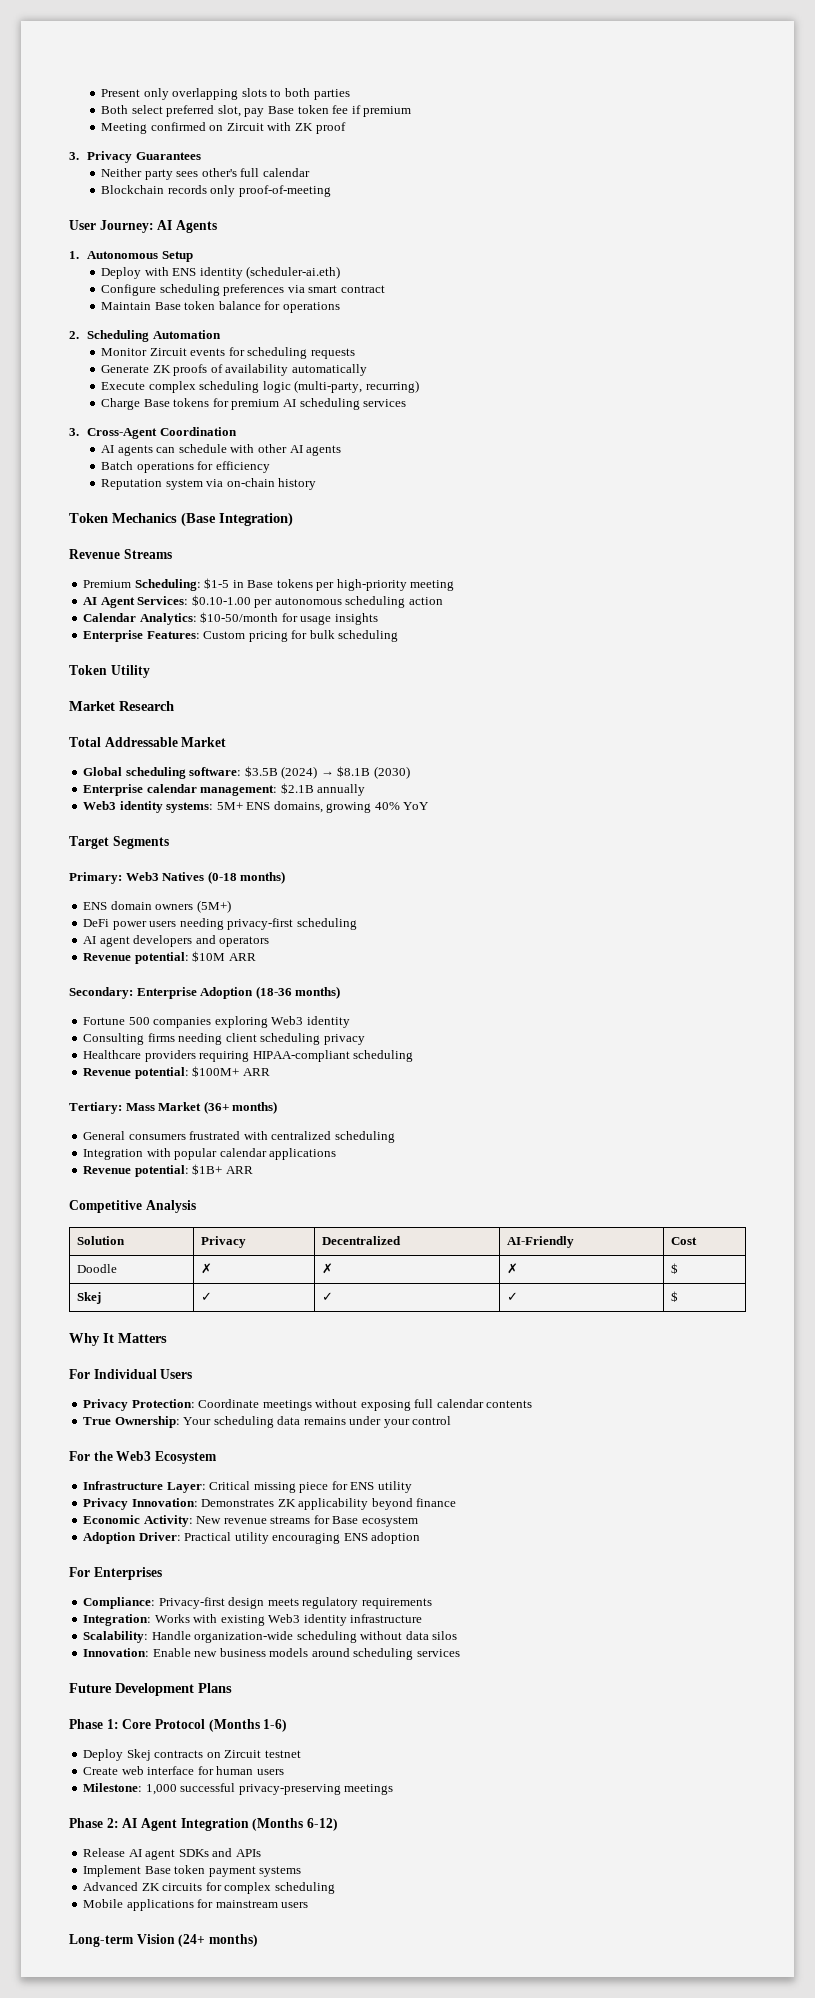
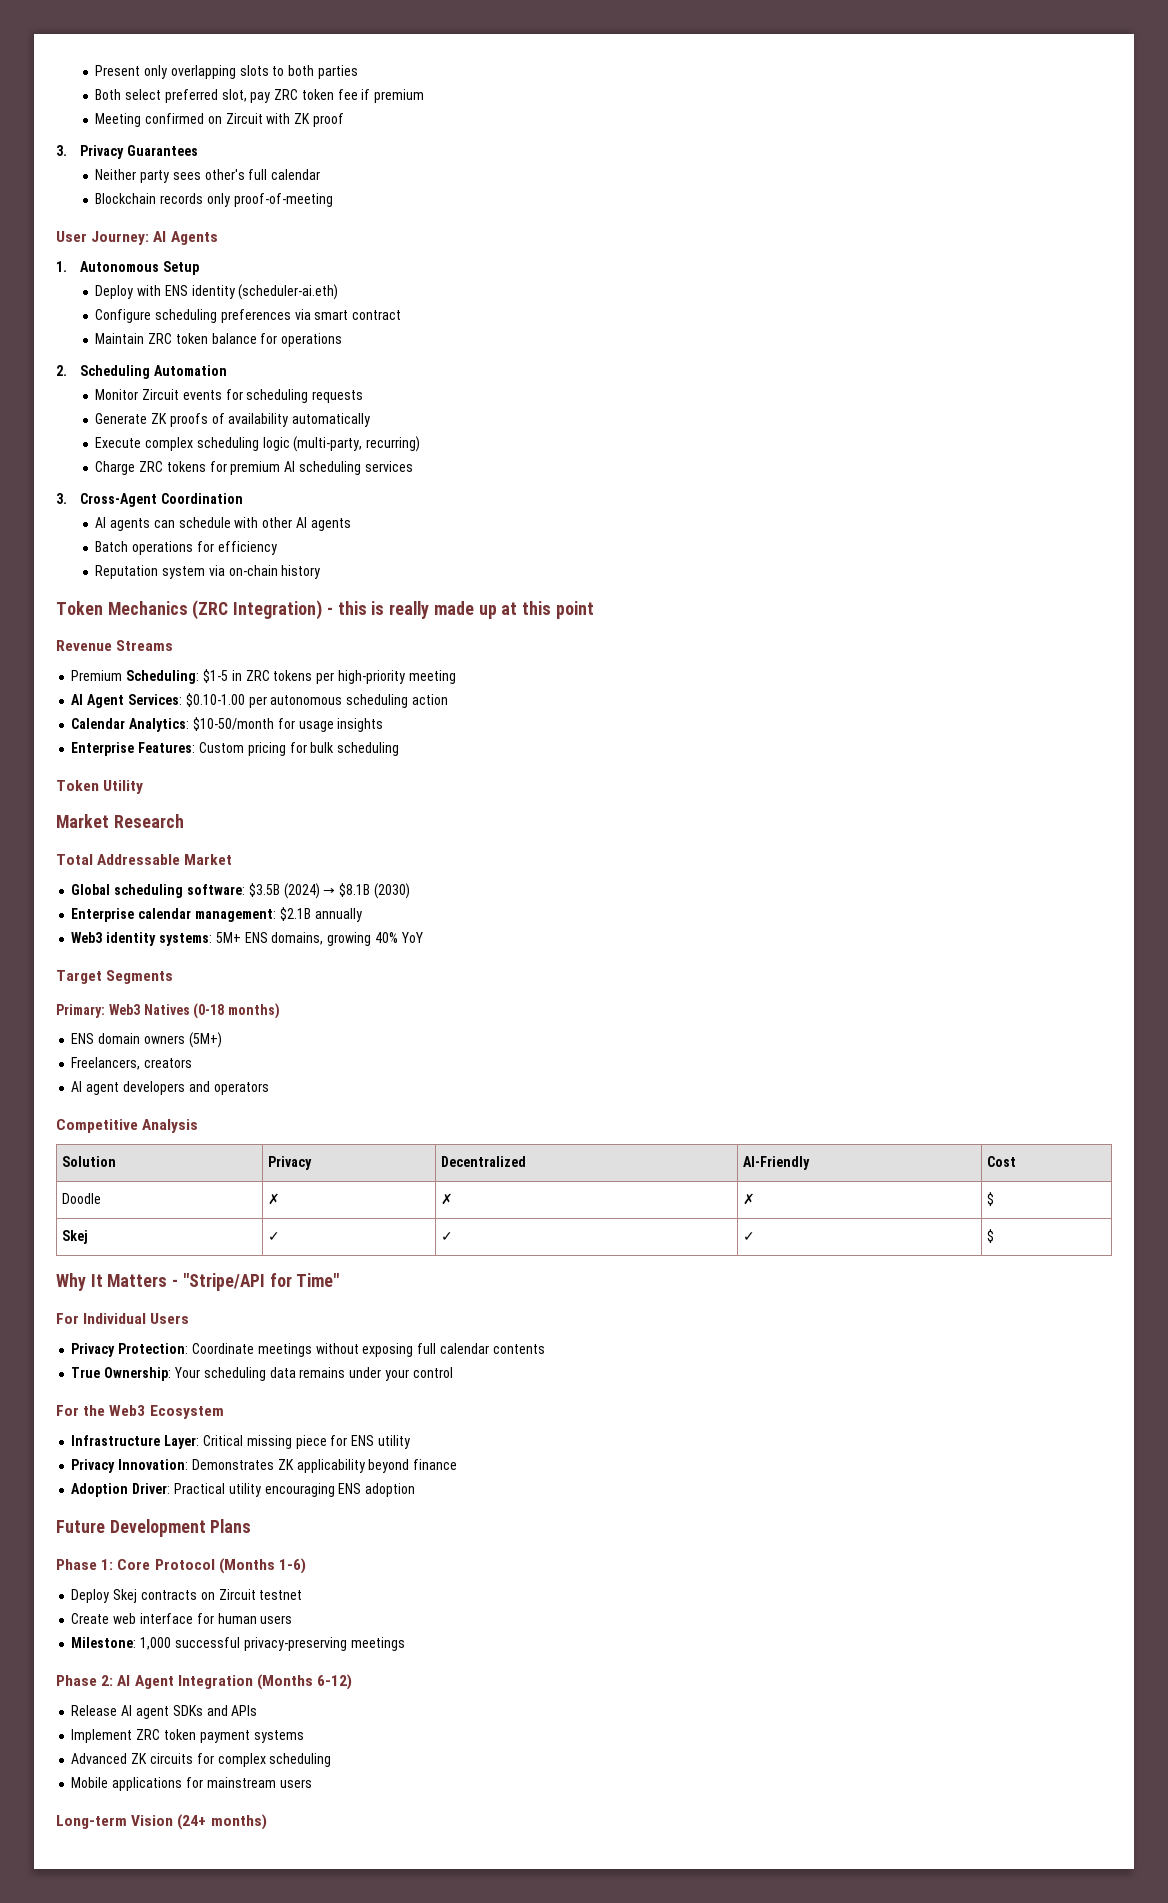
[267,106,294,114] Base -> [274,89,299,100] ZRC
[154,302,181,310] Base -> [148,333,173,344] ZRC
[143,399,170,407] Base -> [139,461,164,472] ZRC
[181,512,216,527] (Base -> [192,600,229,620] (ZRC
(293, 519) none -> [326,601,594,619] - this is really made up at this point
[247,580,274,588] Base -> [245,670,270,681] ZRC
[83,918,357,930] DeFi power users needing privacy-first scheduling -> [71,1057,193,1070] Freelancers, creators
[83,951,256,964] [69,986,341,999] [83,1016,350,1028] [83,1033,365,1045] [83,1050,414,1062] [83,1066,270,1079] [69,1101,278,1114] [83,1131,395,1143] [83,1148,337,1160] [83,1164,253,1177] // Revenue potential: $10M ARR // Secondary: Enterprise Adoption (18-36 months) // Fortune 500 companies exploring Web3 identity // Consulting firms needing client scheduling privacy // Healthcare providers requiring HIPAA-compliant scheduling // Revenue potential: $100M+ ARR // Tertiary: Mass Market (36+ months) // General consumers frustrated with centralized scheduling // Integration with popular calendar applications // Revenue potential: $1B+ ARR -> (269, 1088) none
(167, 1338) none -> [172,1273,340,1291] - "Stripe/API for Time"
[83,1515,418,1527] // Economic Activity: New revenue streams for Base ecosystem -> (458, 1464) none
[69,1567,162,1580] [83,1597,432,1609] [83,1614,423,1626] [83,1631,458,1643] [83,1648,460,1660] // For Enterprises // Compliance: Privacy-first design meets regulatory requirements // Integration: Works with existing Web3 identity infrastructure // Scalability: Handle organization-wide scheduling without data silos // Innovation: Enable new business models around scheduling services -> (416, 1490) none
[144,1866,171,1874] Base -> [136,1729,161,1740] ZRC

